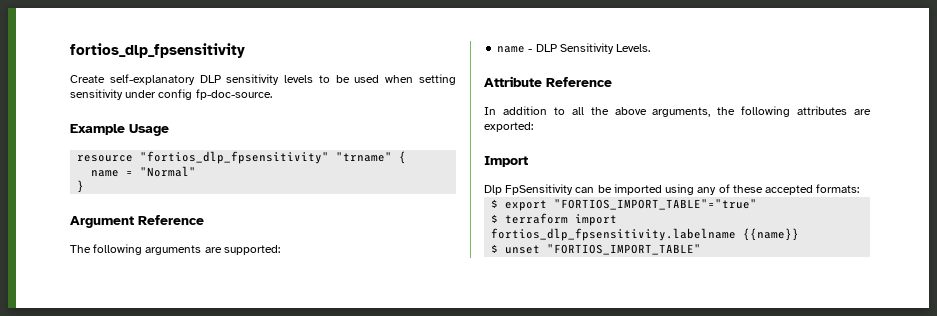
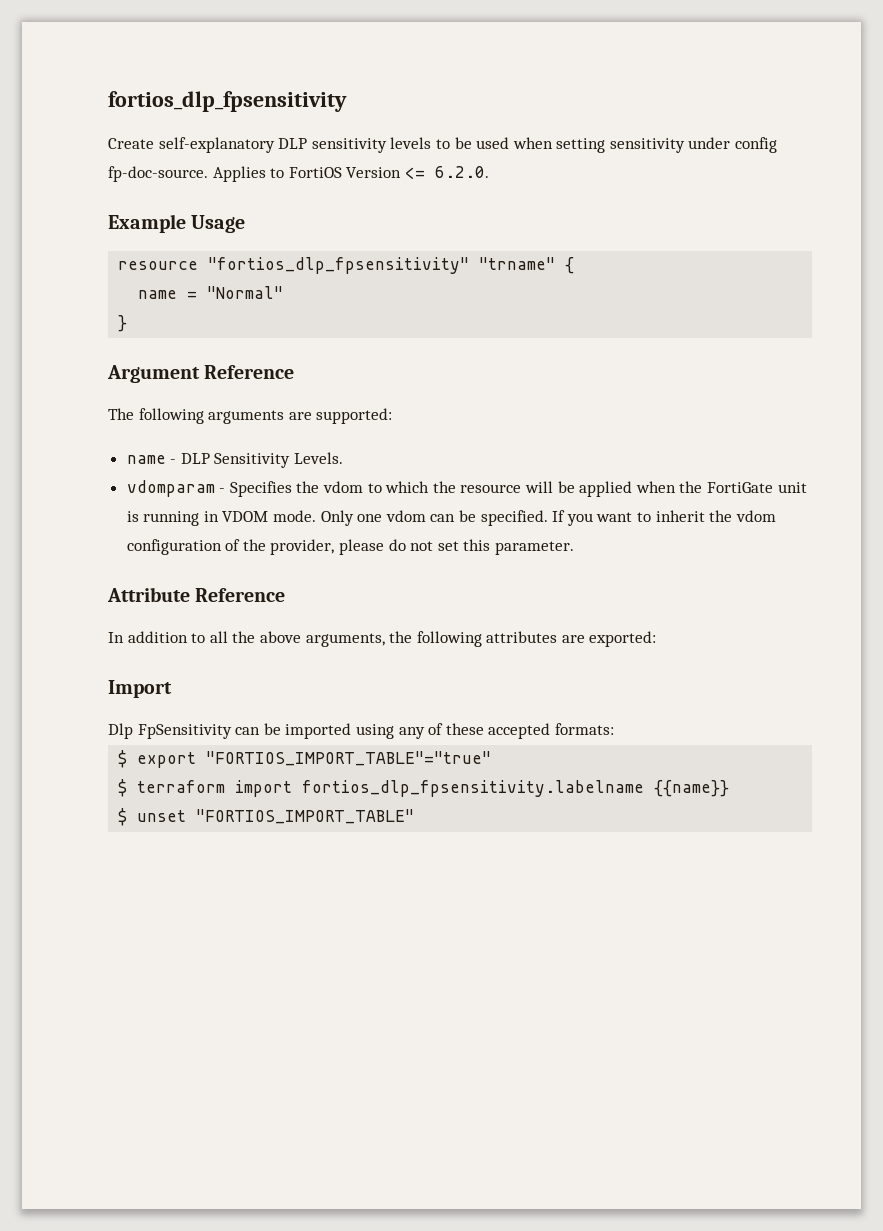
(272, 94) none -> [212,166,489,182] Applies to FortiOS Version <= 6.2.0.
(651, 48) none -> [126,480,807,497] [126,510,776,526] [126,539,575,555] // vdomparam - Specifies the vdom to which the resource will be applied when the FortiGate unit is running in VDOM mode. Only one vdom can be specified. If you want to inherit the vdom configuration of the provider, please do not set this parameter.

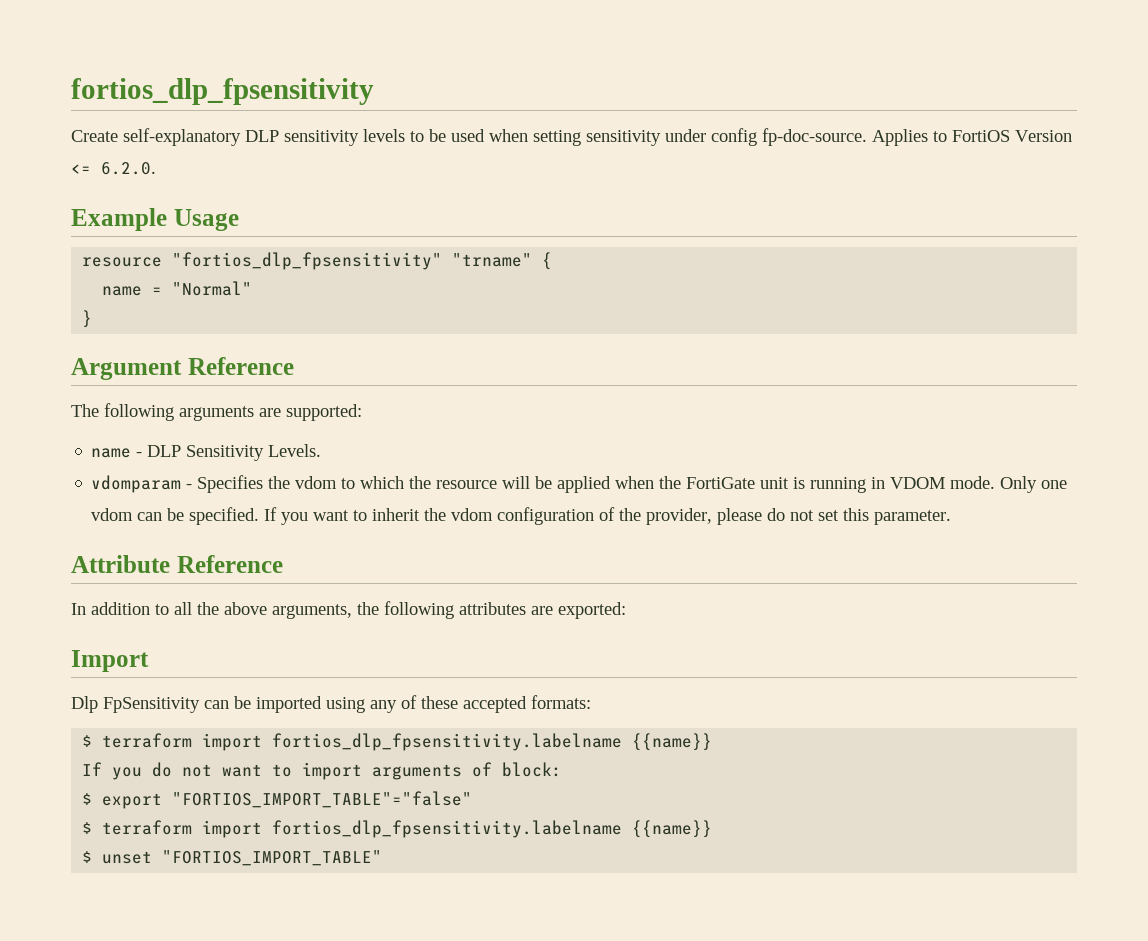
(614, 729) none -> [82,733,713,751] [82,762,563,780] // $ terraform import fortios_dlp_fpsensitivity.labelname {{name}} // If you do not want to import arguments of block:
[206,751,492,766] "FORTIOS_IMPORT_TABLE"="true" -> [172,791,473,808] "FORTIOS_IMPORT_TABLE"="false"

